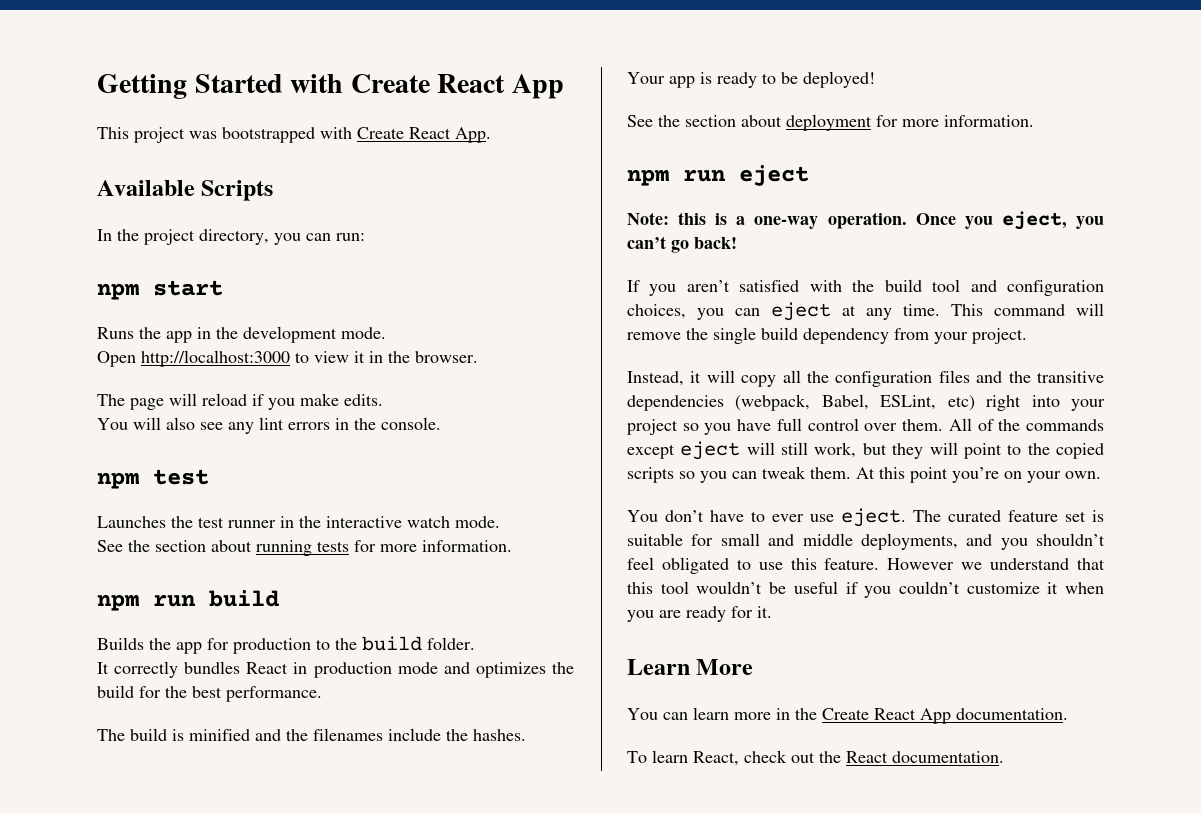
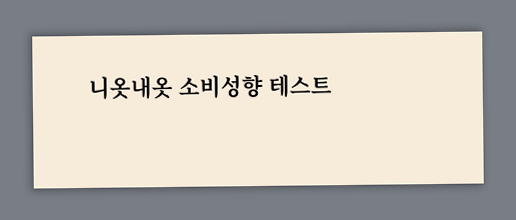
[97,74,564,99] [97,127,491,143] [97,180,274,201] [97,229,365,245] [97,280,223,300] [97,326,386,343] [97,350,478,367] [97,393,383,410] [97,417,441,434] [97,469,209,489] [97,516,500,528] [97,540,512,556] [97,590,279,611] [97,636,475,654] [97,661,574,678] [97,685,322,702] [97,728,526,741] [627,71,875,88] [627,114,1034,131] [627,165,809,186] [627,211,1104,230] [627,236,737,253] [627,279,1104,296] [627,302,1104,321] [627,327,1027,344] [627,370,1104,387] [627,394,1105,411] [627,418,1104,435] [627,441,1104,460] [627,466,1101,483] [627,508,1104,527] [627,533,1105,550] [627,557,1105,574] [627,581,1104,598] [627,606,772,622] [627,659,754,675] [627,707,1068,724] [627,750,1004,766] Getting Started with Create React App // This project was bootstrapped with Create React App. // Available Scripts // In the project directory, you can run: // npm start // Runs the app in the development mode. // Open http://localhost:3000 to view it in the browser. // The page will reload if you make edits. // You will also see any lint errors in the console. // npm test // Launches the test runner in the interactive watch mode. // See the section about running tests for more information. // npm run build // Builds the app for production to the build folder. // It correctly bundles React in production mode and optimizes the build for the best performance. // The build is minified and the filenames include the hashes. // Your app is ready to be deployed! // See the section about deployment for more information. // npm run eject // Note: this is a one-way operation. Once you eject, you can’t go back! // If you aren’t satisfied with the build tool and configuration choices, you can eject at any time. This command will remove the single build dependency from your project. // Instead, it will copy all the configuration files and the transitive dependencies (webpack, Babel, ESLint, etc) right into your project so you have full control over them. All of the commands except eject will still work, but they will point to the copied scripts so you can tweak them. At this point you’re on your own. // You don’t have to ever use eject. The curated feature set is suitable for small and middle deployments, and you shouldn’t feel obligated to use this feature. However we understand that this tool wouldn’t be useful if you couldn’t customize it when you are ready for it. // Learn More // You can learn more in the Create React App documentation. // To learn React, check out the React documentation. -> [88,74,332,100] 니옷내옷 소비성향 테스트

